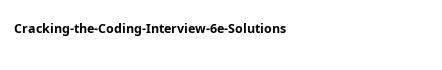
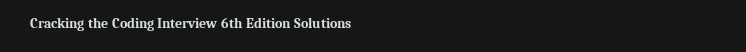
[14,23,286,36] Cracking-the-Coding-Interview-6e-Solutions -> [30,17,351,31] Cracking the Coding Interview 6th Edition Solutions

